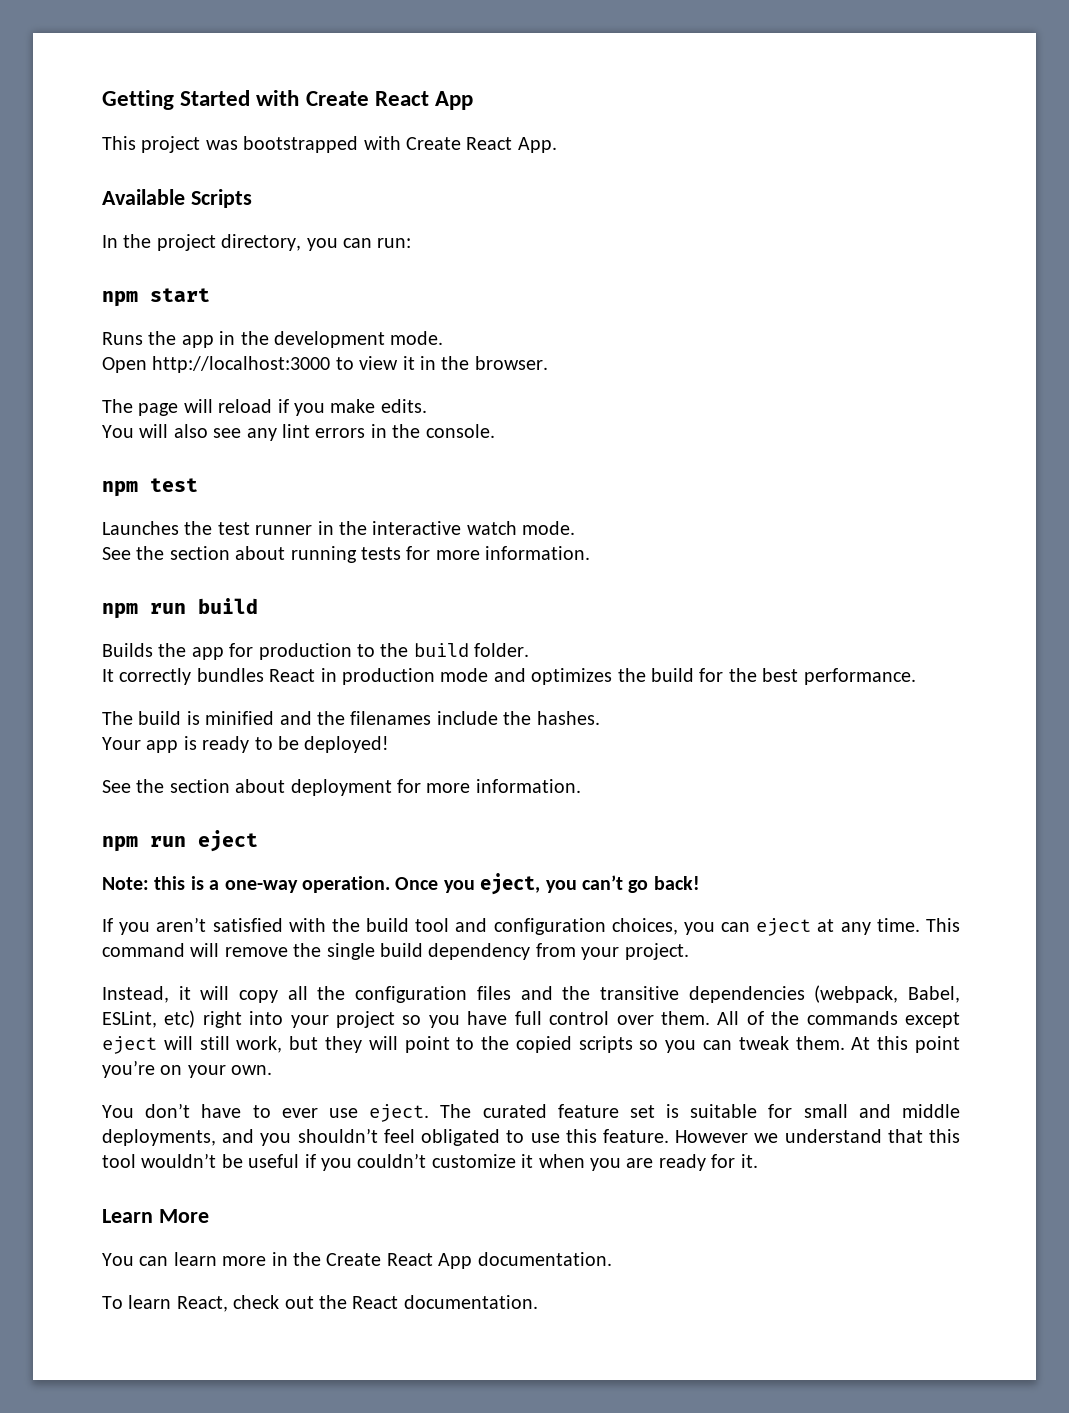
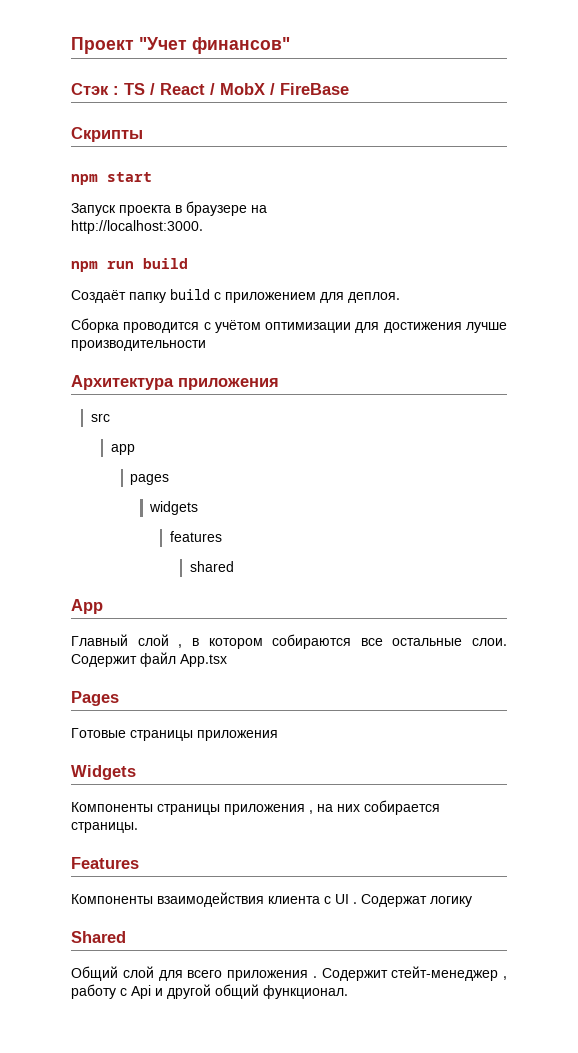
[102,90,474,110] [102,136,557,153] [102,189,252,208] [102,234,412,251] [102,288,210,307] [102,331,444,348] [102,356,548,373] [102,399,427,416] [102,424,495,441] [102,478,198,497] [102,521,576,535] [102,546,591,563] [102,598,258,619] [102,643,530,660] [102,668,916,685] [102,711,600,725] [102,736,390,753] [102,779,581,796] [102,830,258,852] [102,873,700,895] [102,917,960,936] [102,943,689,960] [102,985,960,1003] [102,1010,960,1028] [102,1036,960,1054] [102,1060,273,1078] [102,1103,960,1122] [102,1128,960,1146] [102,1153,758,1171] [102,1209,209,1223] [102,1252,612,1269] [102,1295,538,1312] Getting Started with Create React App // This project was bootstrapped with Create React App. // Available Scripts // In the project directory, you can run: // npm start // Runs the app in the development mode. // Open http://localhost:3000 to view it in the browser. // The page will reload if you make edits. // You will also see any lint errors in the console. // npm test // Launches the test runner in the interactive watch mode. // See the section about running tests for more information. // npm run build // Builds the app for production to the build folder. // It correctly bundles React in production mode and optimizes the build for the best performance. // The build is minified and the filenames include the hashes. // Your app is ready to be deployed! // See the section about deployment for more information. // npm run eject // Note: this is a one-way operation. Once you eject, you can’t go back! // If you aren’t satisfied with the build tool and configuration choices, you can eject at any time. This command will remove the single build dependency from your project. // Instead, it will copy all the configuration files and the transitive dependencies (webpack, Babel, ESLint, etc) right into your project so you have full control over them. All of the commands except eject will still work, but they will point to the copied scripts so you can tweak them. At this point you’re on your own. // You don’t have to ever use eject. The curated feature set is suitable for small and middle deployments, and you shouldn’t feel obligated to use this feature. However we understand that this tool wouldn’t be useful if you couldn’t customize it when you are ready for it. // Learn More // You can learn more in the Create React App documentation. // To learn React, check out the React documentation. -> [71,37,290,54] [71,83,349,95] [71,127,143,142] [71,172,152,185] [71,201,267,216] [71,220,203,234] [71,258,188,272] [71,289,400,303] [71,318,507,333] [71,340,206,351] [71,375,279,390] [90,413,110,422] [110,444,135,455] [130,474,170,485] [149,501,199,515] [170,531,223,542] [189,561,234,572] [71,599,103,614] [71,634,507,649] [71,652,227,667] [71,691,119,706] [71,728,278,741] [71,765,136,780] [71,800,440,815] [71,822,138,833] [71,857,139,869] [71,892,472,907] [71,931,126,943] [71,966,507,981] [71,984,348,999] Проект "Учет финансов" // Стэк : TS / React / MobX / FireBase // Скрипты // npm start // Запуск проекта в браузере на // http://localhost:3000. // npm run build // Создаёт папку build с приложением для деплоя. // Сборка проводится с учётом оптимизации для достижения лучше производительности // Архитектура приложения // src // app // pages // widgets // features // shared // App // Главный слой , в котором собираются все остальные слои. Содержит файл App.tsx // Pages // Готовые страницы приложения // Widgets // Компоненты страницы приложения , на них собирается страницы. // Features // Компоненты взаимодействия клиента с UI . Содержат логику // Shared // Общий слой для всего приложения . Содержит стейт-менеджер , работу с Api и другой общий функционал.

